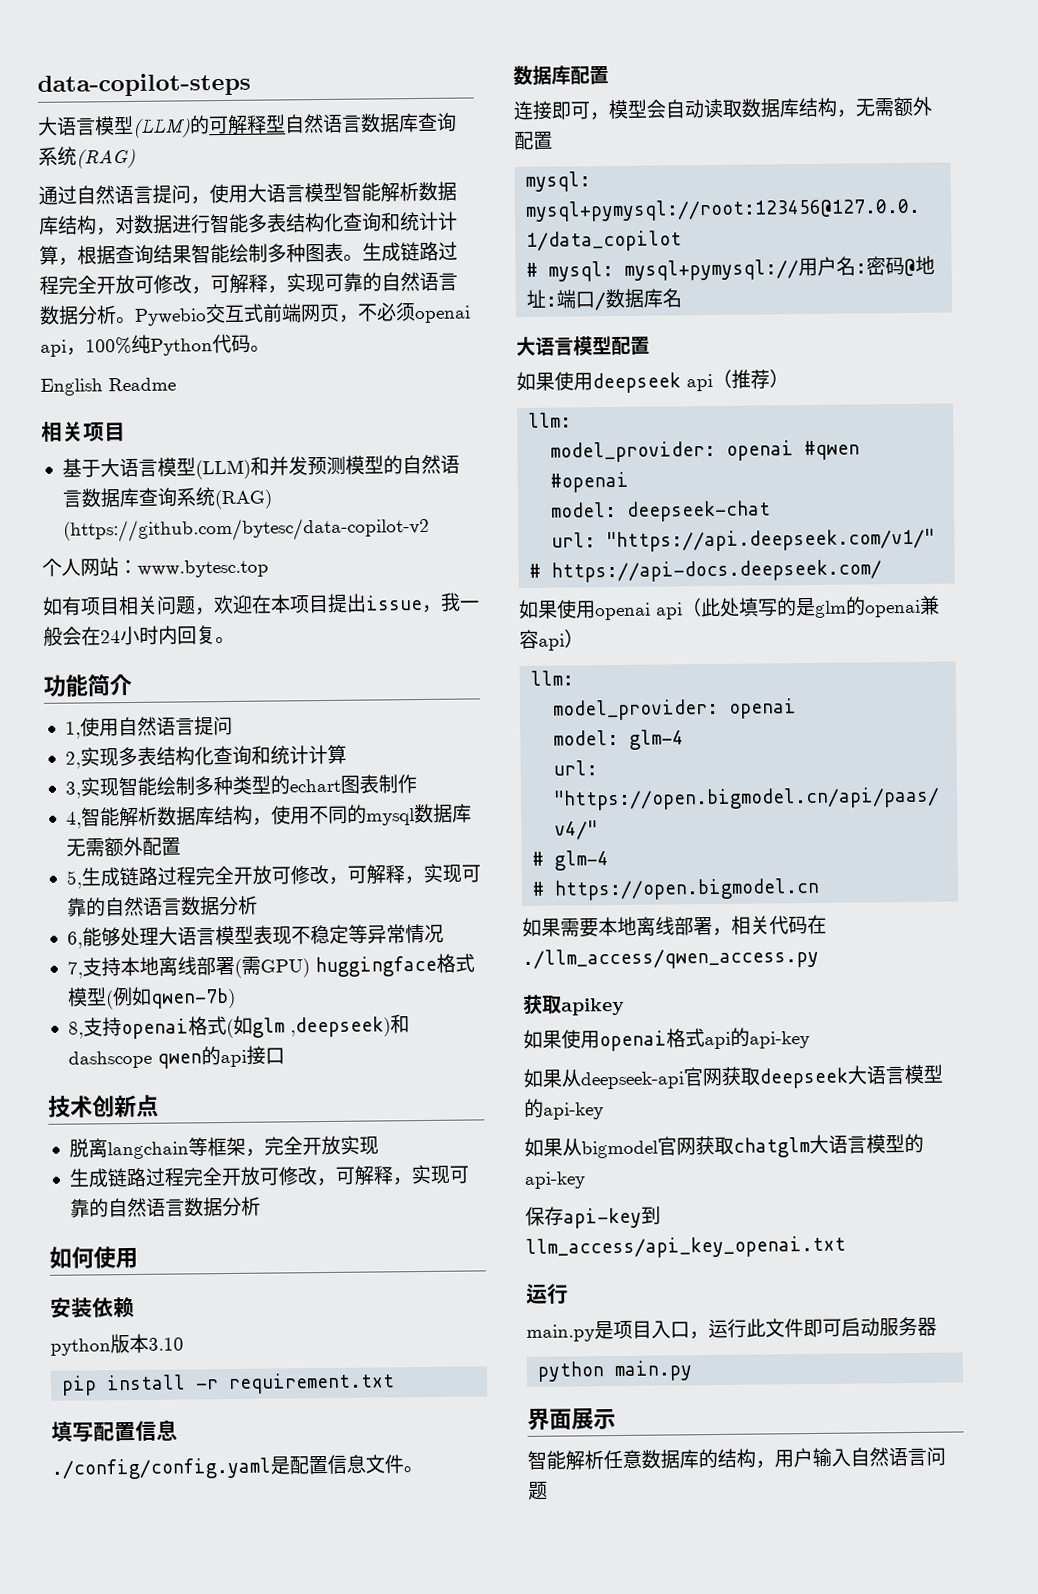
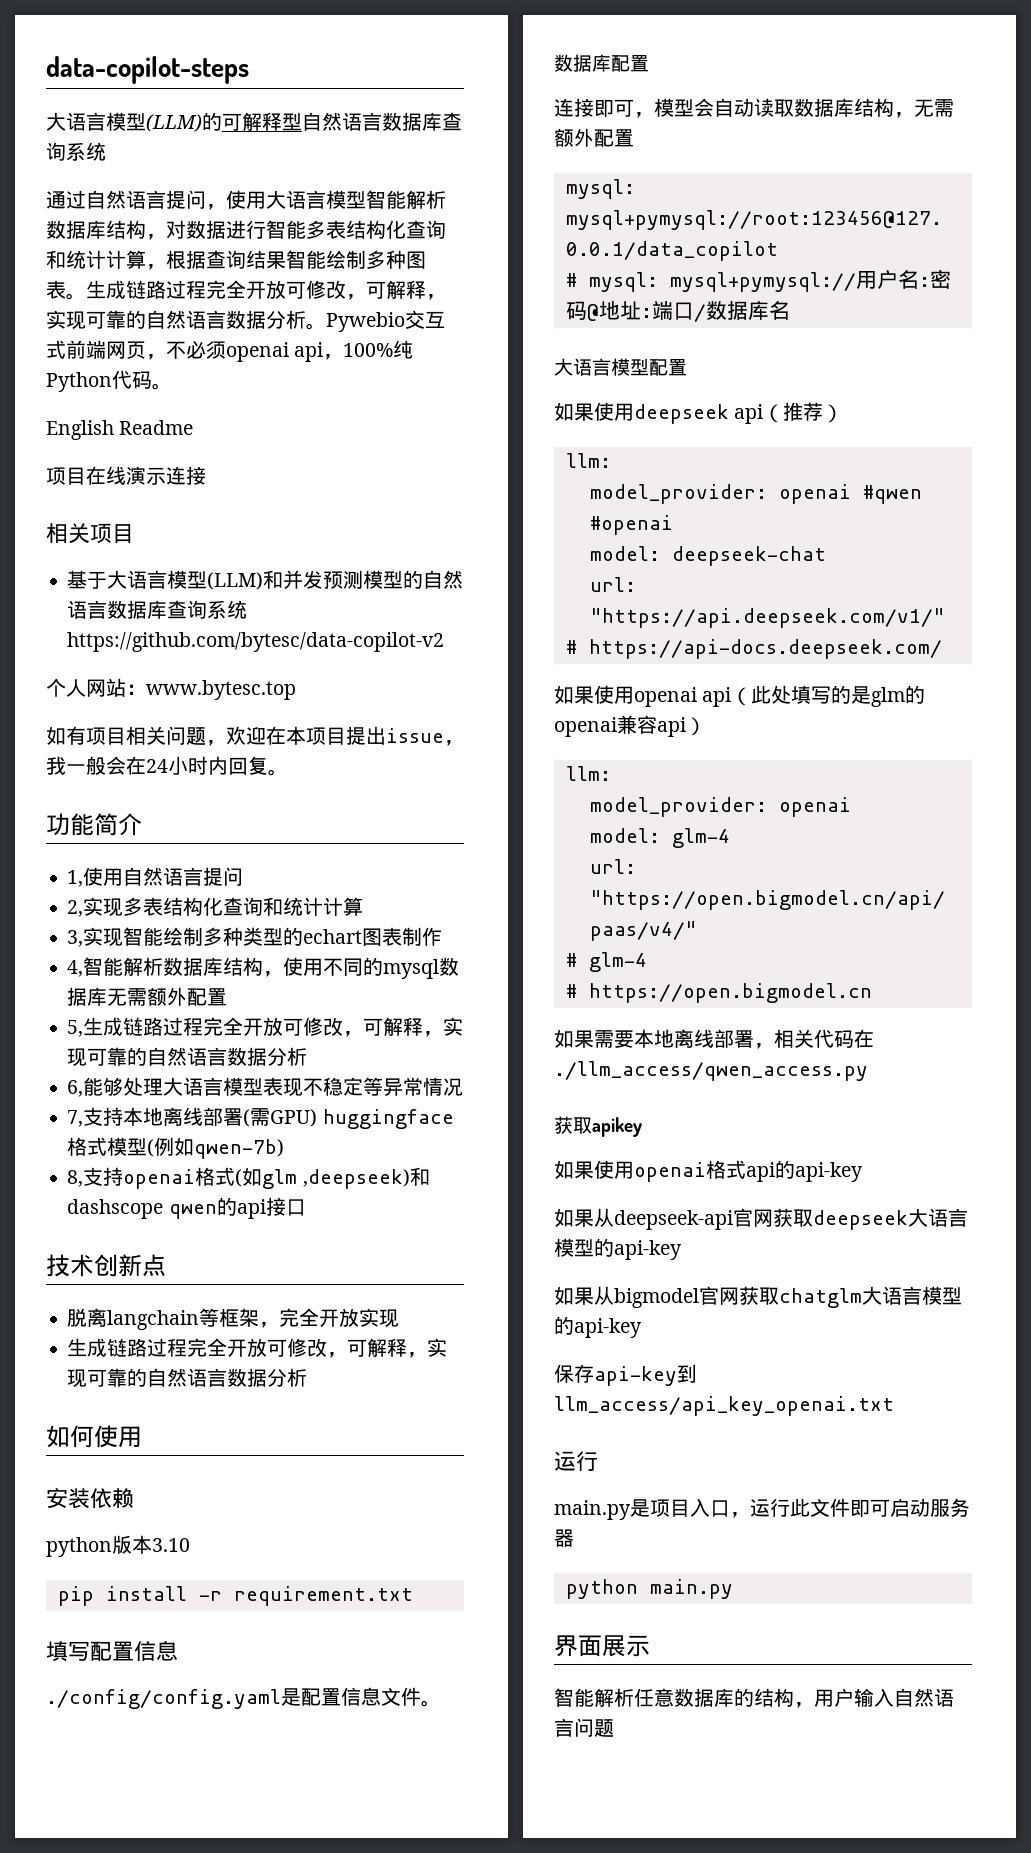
[76,148,136,169] (RAG) -> (106, 151) none
(176, 384) none -> [46,466,206,485] // 项目在线演示连接
[213,489,273,510] [62,516,430,543] (RAG) (https://github.com/bytesc/data-copilot-v2 -> [67,632,445,652] https://github.com/bytesc/data-copilot-v2

